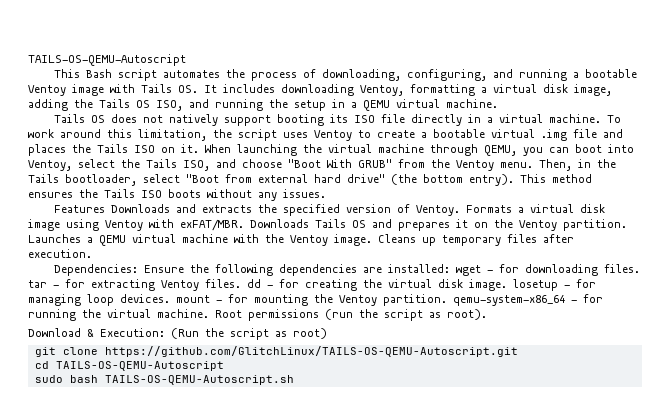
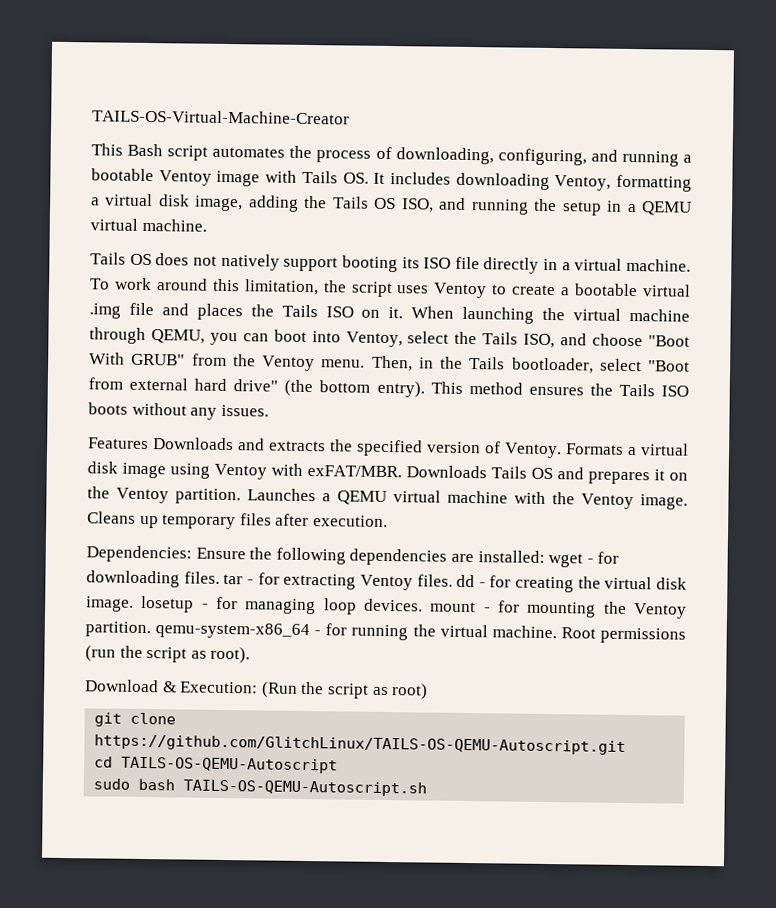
[28,54,186,66] TAILS-OS-QEMU-Autoscript -> [92,109,350,125] TAILS-OS-Virtual-Machine-Creator

